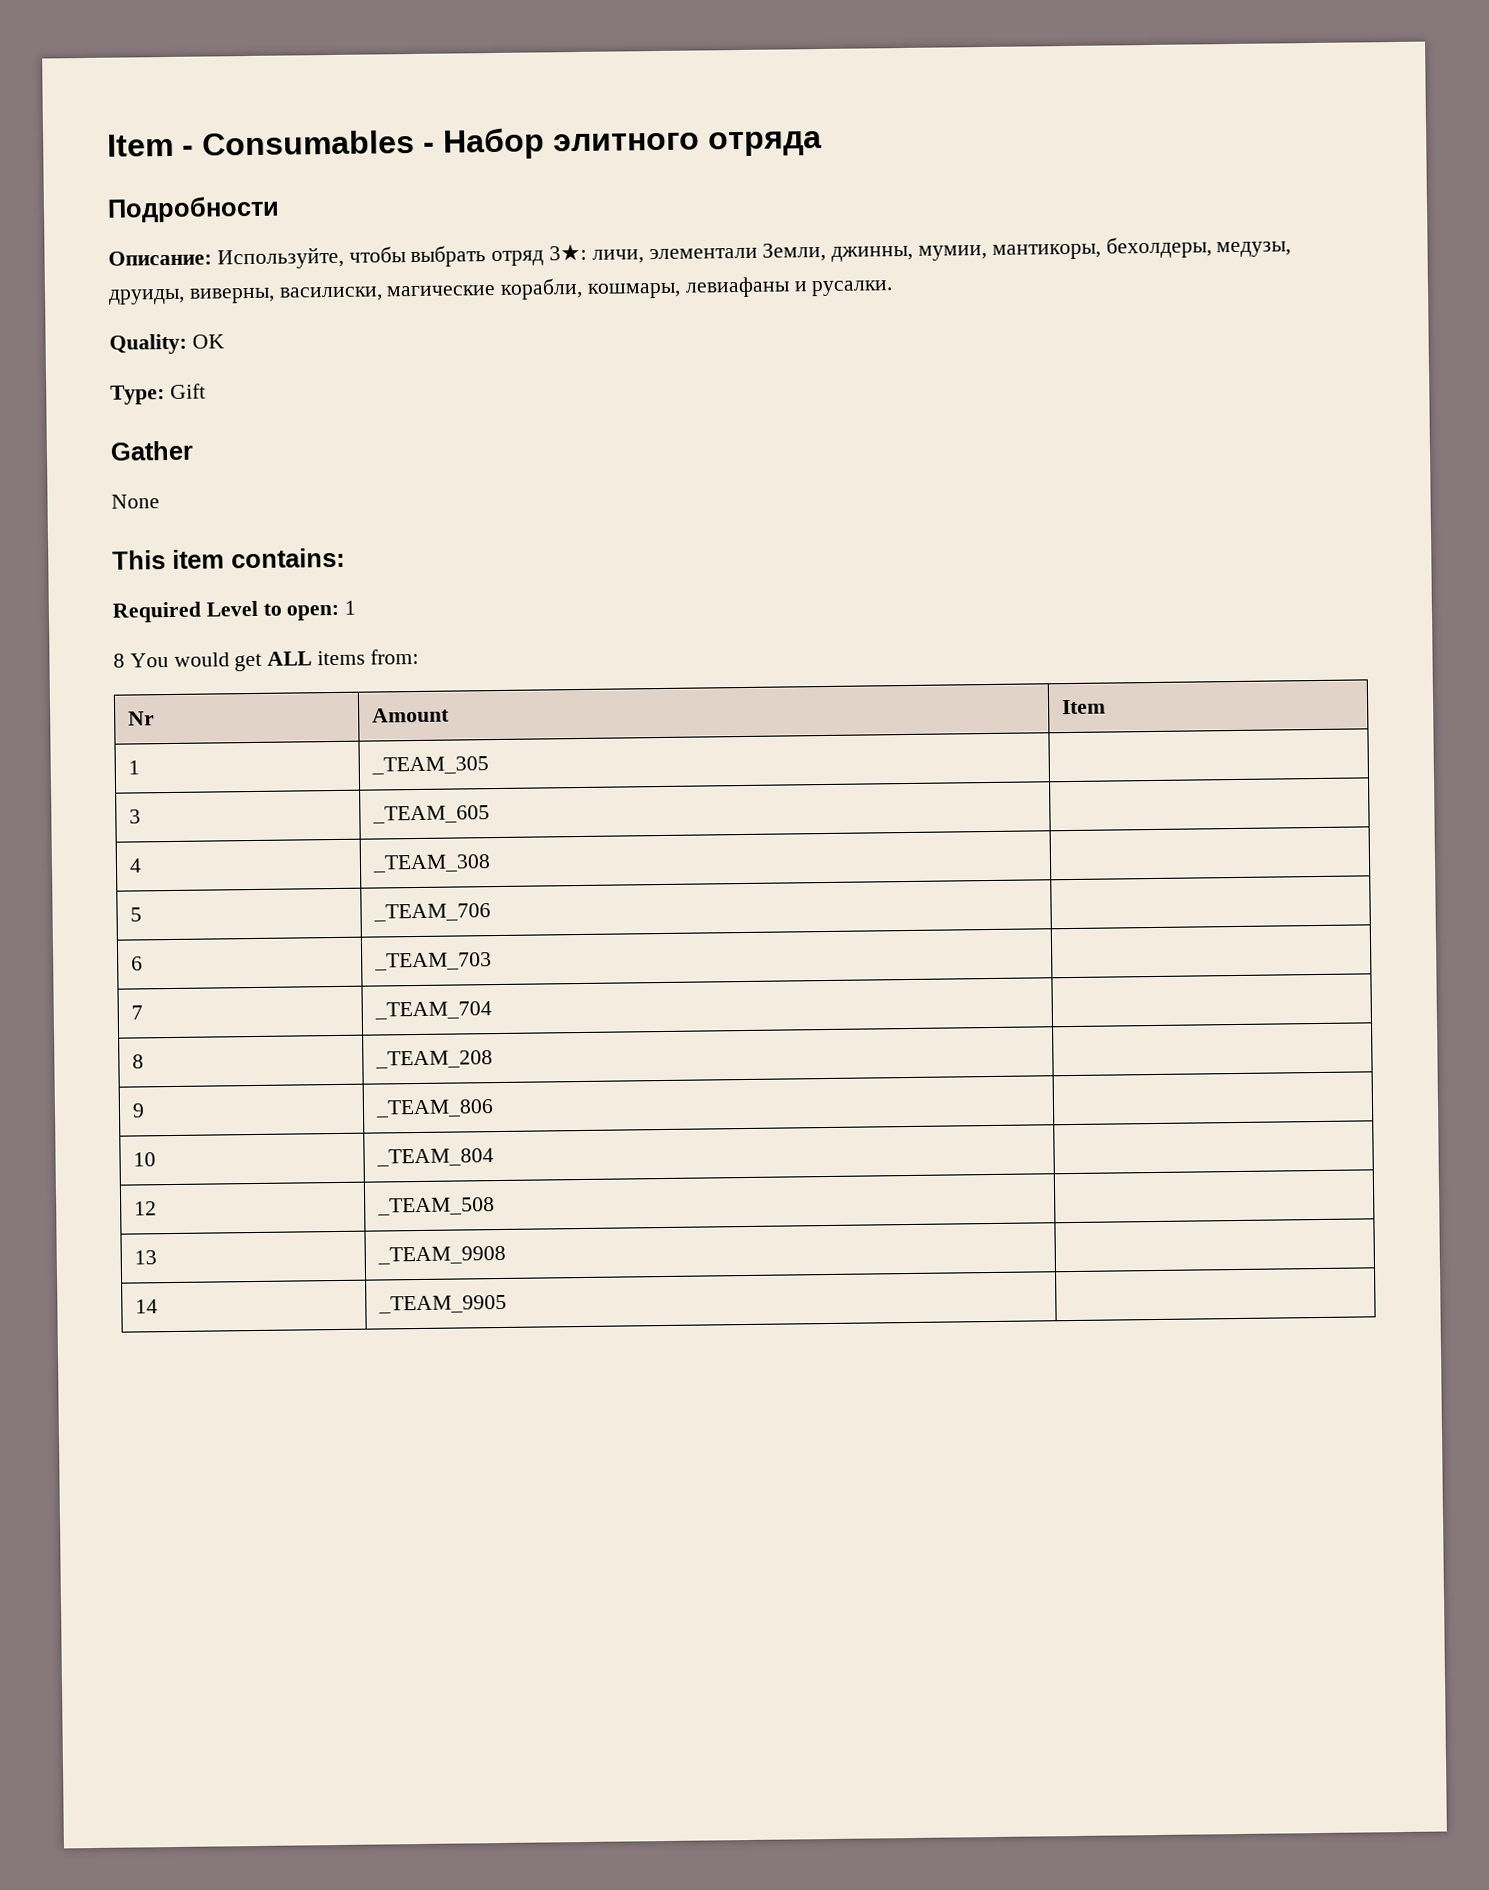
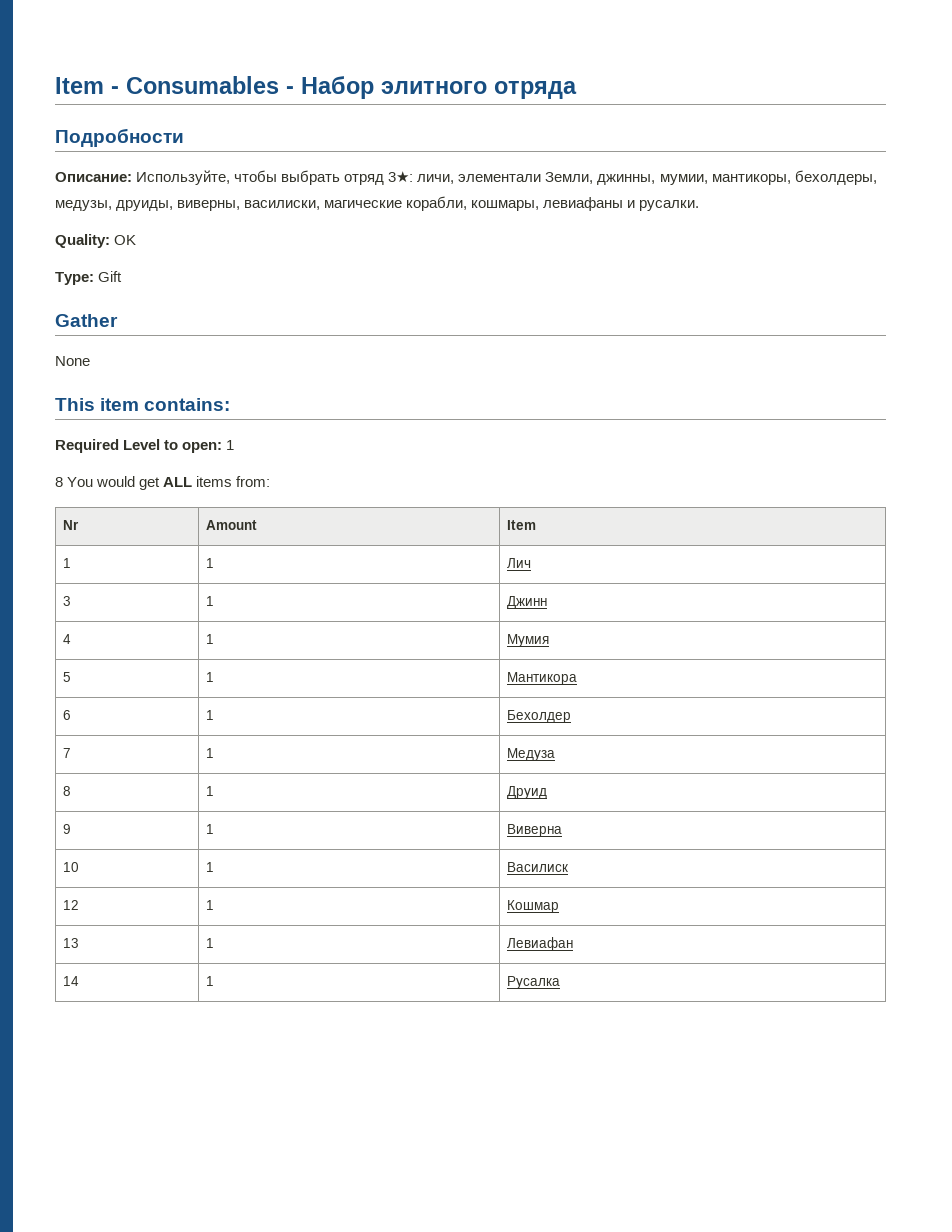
[371,756,490,775] _TEAM_305 | -> [205,558,214,568] [506,558,531,568] 1 | Лич
[372,805,491,824] _TEAM_605 | -> [205,596,214,606] [506,596,547,609] 1 | Джинн
[372,854,492,873] _TEAM_308 | -> [205,634,214,644] [506,634,549,647] 1 | Мумия
[373,903,492,922] _TEAM_706 | -> [205,672,214,682] [506,672,577,685] 1 | Мантикора
[374,952,493,971] _TEAM_703 | -> [205,710,214,720] [506,710,571,723] 1 | Бехолдер
[374,1001,493,1020] _TEAM_704 | -> [205,748,214,758] [506,748,555,761] 1 | Медуза
[375,1050,494,1069] _TEAM_208 | -> [205,786,214,796] [506,786,547,799] 1 | Друид
[375,1099,495,1118] _TEAM_806 | -> [205,824,214,834] [506,824,562,837] 1 | Виверна
[376,1148,495,1167] _TEAM_804 | -> [205,862,214,872] [506,862,568,872] 1 | Василиск
[377,1197,496,1216] _TEAM_508 | -> [205,900,214,910] [506,900,559,913] 1 | Кошмар
[377,1245,507,1265] _TEAM_9908 | -> [205,938,214,948] [506,937,573,951] 1 | Левиафан
[378,1294,508,1314] _TEAM_9905 | -> [205,976,214,986] [506,976,560,989] 1 | Русалка

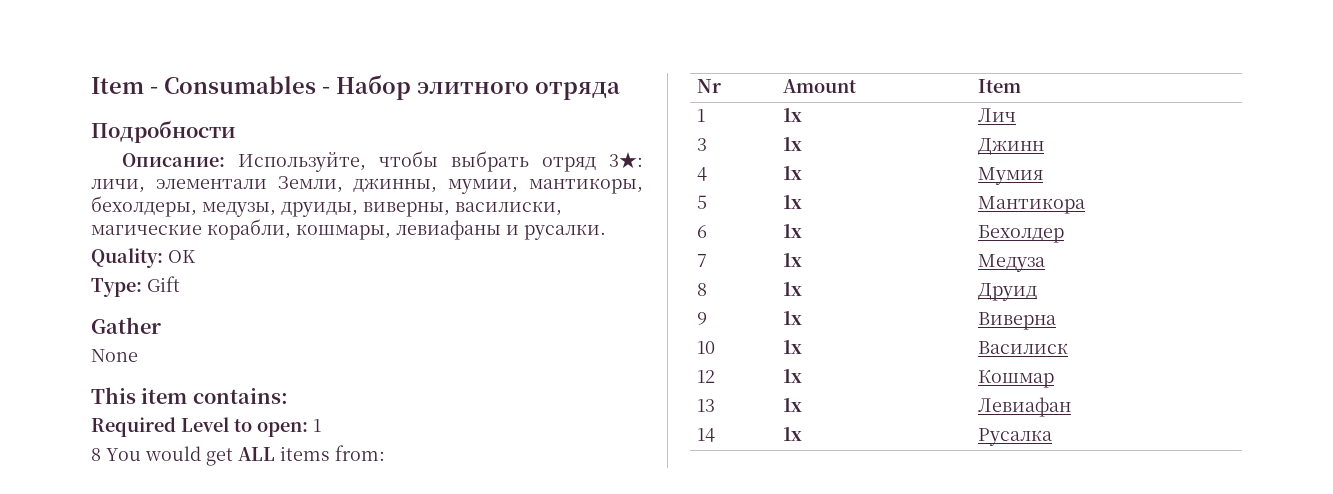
[205,558,214,568] 1 -> [783,108,803,122] 1x
[205,596,214,606] 1 -> [783,137,803,151] 1x
[205,634,214,644] 1 -> [783,166,803,180] 1x
[205,672,214,682] 1 -> [783,195,803,209] 1x
[205,710,214,720] 1 -> [783,224,803,238] 1x
[205,748,214,758] 1 -> [783,253,803,267] 1x
[205,786,214,796] 1 -> [783,282,803,296] 1x
[205,824,214,834] 1 -> [783,311,803,325] 1x
[205,862,214,872] 1 -> [783,340,803,354] 1x
[205,900,214,910] 1 -> [783,369,803,383] 1x
[205,938,214,948] 1 -> [783,398,803,412] 1x
[205,976,214,986] 1 -> [783,427,803,441] 1x

